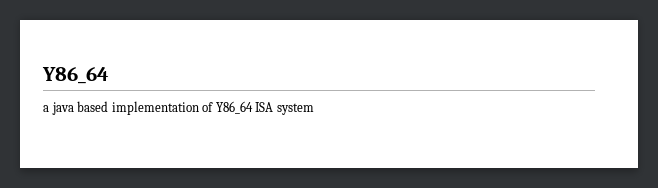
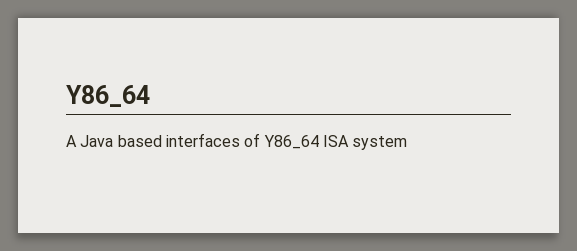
[43,101,199,115] a java based implementation -> [66,133,240,147] A Java based interfaces

